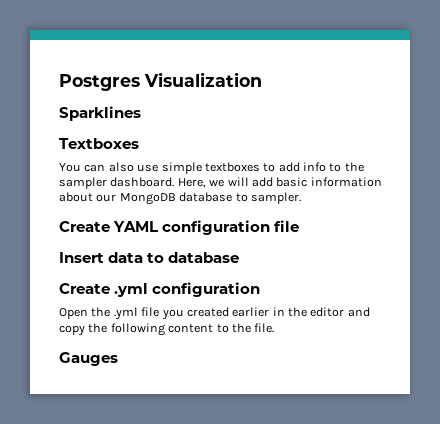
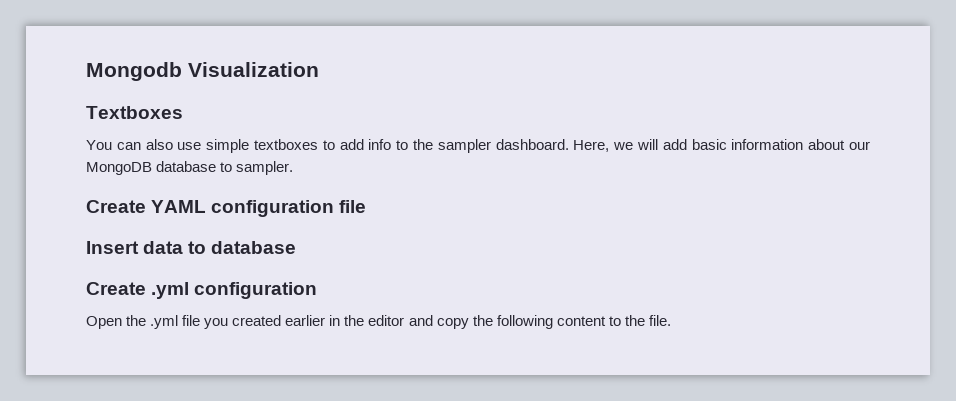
[59,74,140,91] Postgres -> [86,62,182,81] Mongodb
[59,106,141,121] // Sparklines -> (319, 69) none
[59,352,118,366] // Gauges -> (671, 320) none

